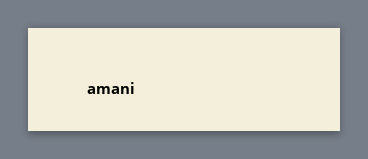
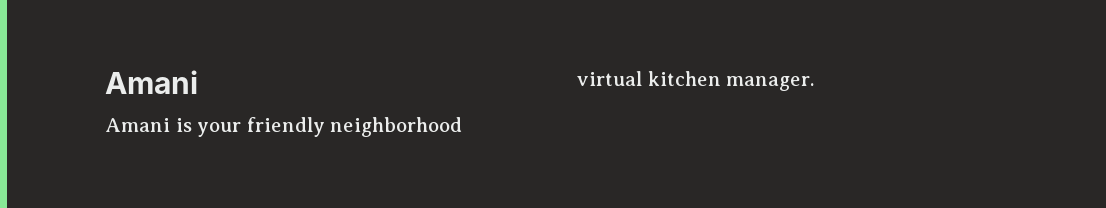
[87,82,135,94] amani -> [105,70,198,94] [105,117,463,137] [577,71,815,91] Amani // Amani is your friendly neighborhood virtual kitchen manager.

